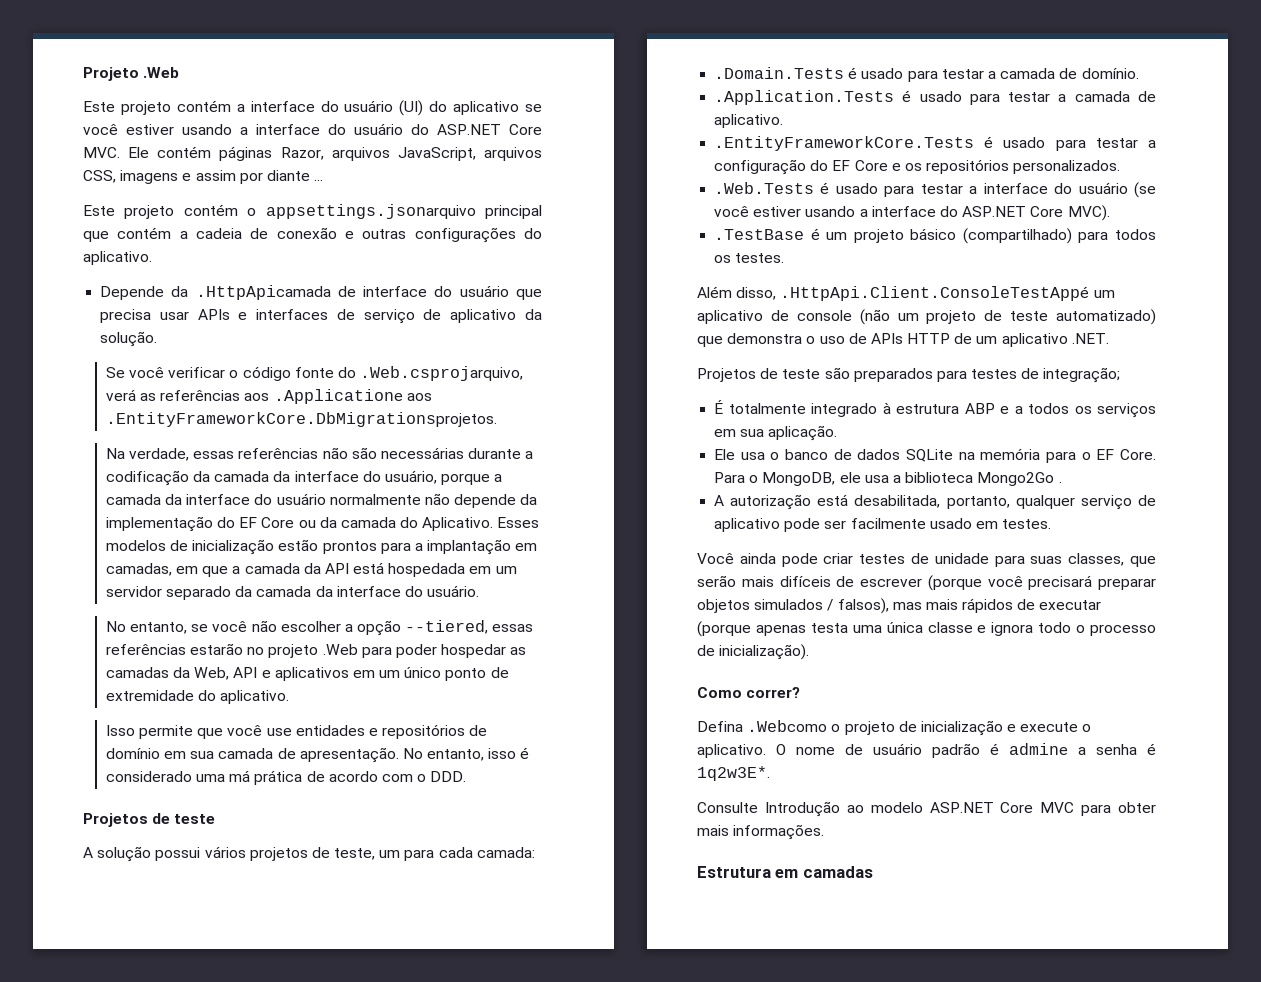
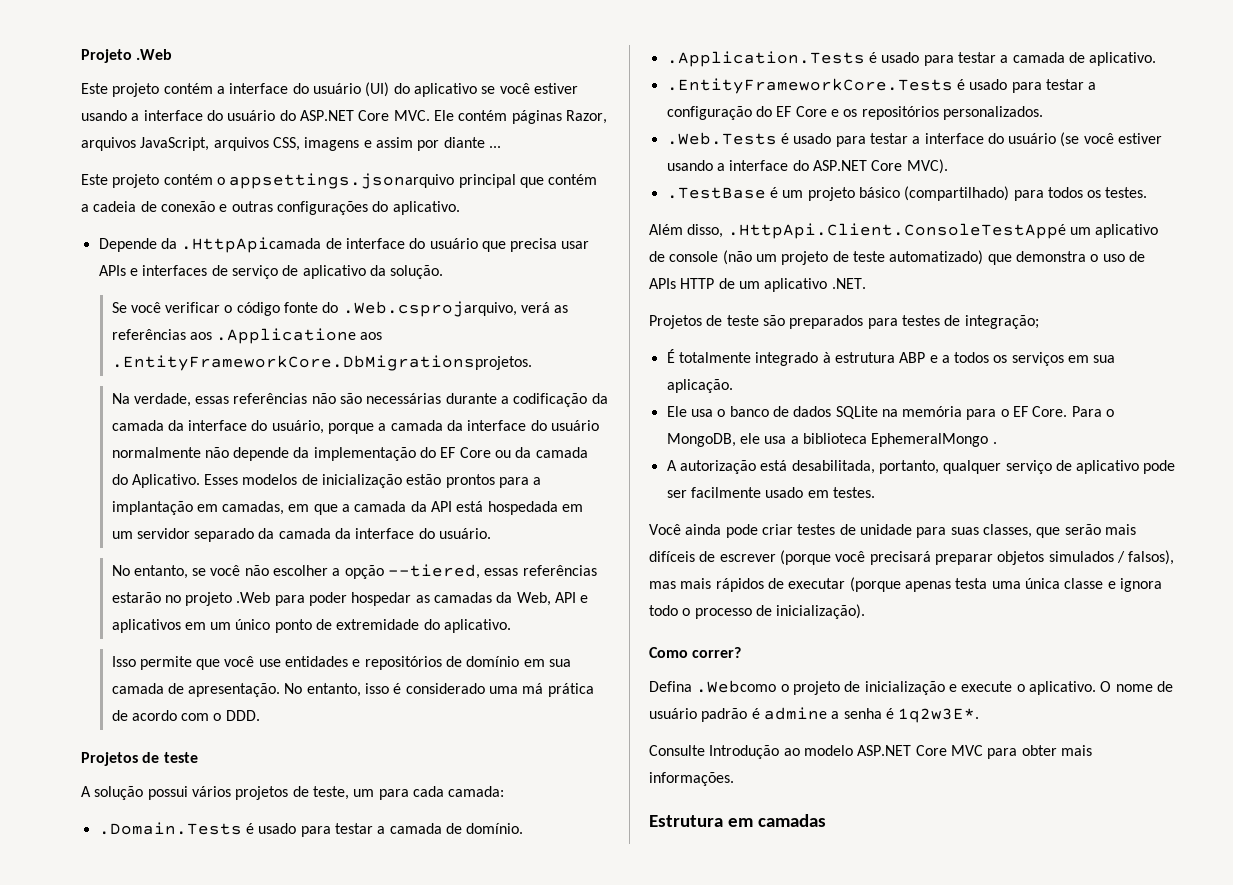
[977,472,1055,486] Mongo2Go -> [871,433,989,447] EphemeralMongo

